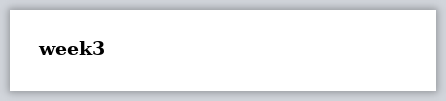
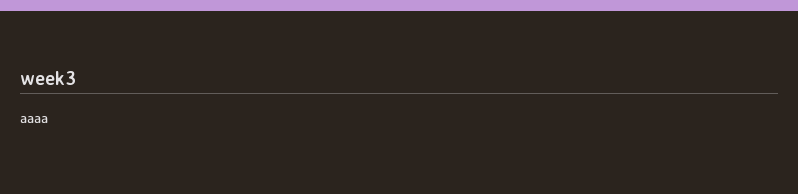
(105, 48) none -> [20,116,48,123] // aaaa

